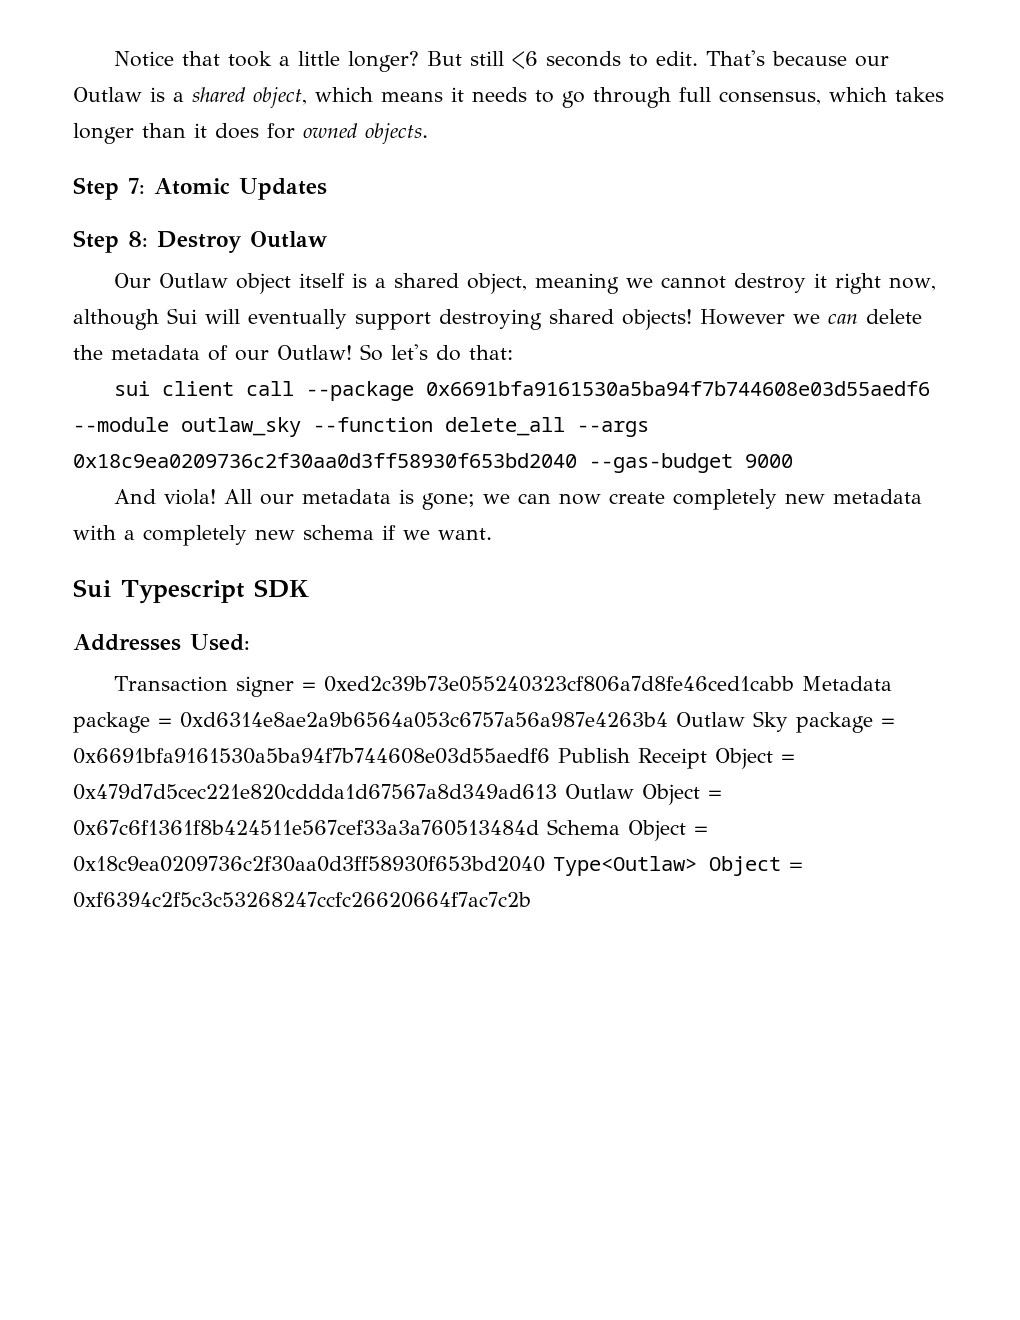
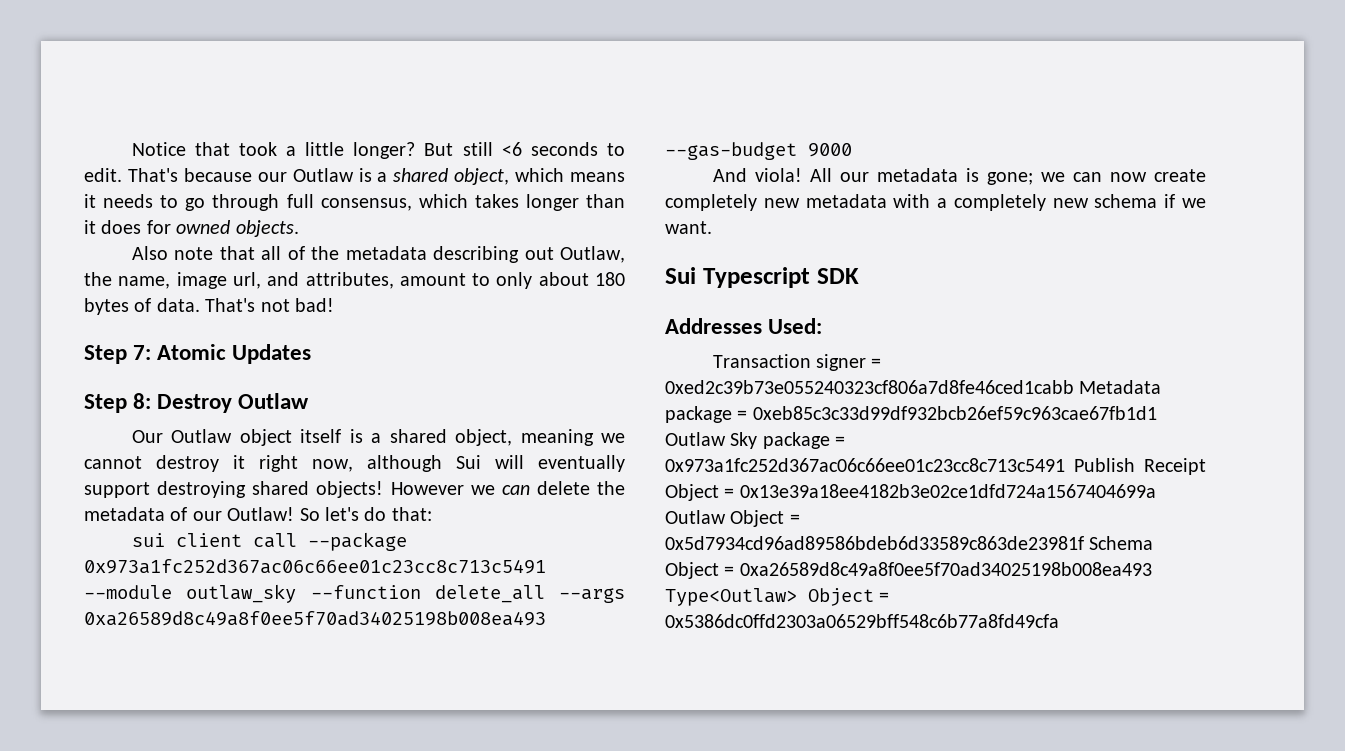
(428, 133) none -> [131,246,625,263] [84,272,625,289] [84,298,334,315] // Also note that all of the metadata describing out Outlaw, the name, image url, and attributes, amount to only about 180 bytes of data. That's not bad!
[425,381,930,396] 0x6691bfa9161530a5ba94f7b744608e03d55aedf6 -> [84,559,546,574] 0x973a1fc252d367ac06c66ee01c23cc8c713c5491
[73,453,577,468] 0x18c9ea0209736c2f30aa0d3ff58930f653bd2040 -> [84,611,546,626] 0xa26589d8c49a8f0ee5f70ad34025198b008ea493
[180,712,668,728] 0xd6314e8ae2a9b6564a053c6757a56a987e4263b4 -> [752,406,1157,420] 0xeb85c3c33d99df932bcb26ef59c963cae67fb1d1
[73,748,550,764] 0x6691bfa9161530a5ba94f7b744608e03d55aedf6 -> [665,458,1065,472] 0x973a1fc252d367ac06c66ee01c23cc8c713c5491
[73,784,557,800] 0x479d7d5cec221e820cddda1d67567a8d349ad613 -> [739,484,1156,498] 0x13e39a18ee4182b3e02ce1dfd724a1567404699a
[73,820,539,836] 0x67c6f1361f8b424511e567cef33a3a760513484d -> [665,536,1084,550] 0x5d7934cd96ad89586bdeb6d33589c863de23981f
[73,856,545,872] 0x18c9ea0209736c2f30aa0d3ff58930f653bd2040 -> [739,562,1152,576] 0xa26589d8c49a8f0ee5f70ad34025198b008ea493
[73,892,531,908] 0xf6394c2f5c3c53268247ccfc26620664f7ac7c2b -> [665,614,1059,628] 0x5386dc0ffd2303a06529bff548c6b77a8fd49cfa

